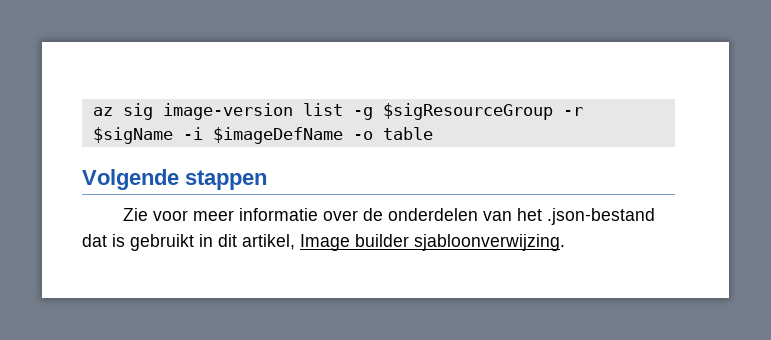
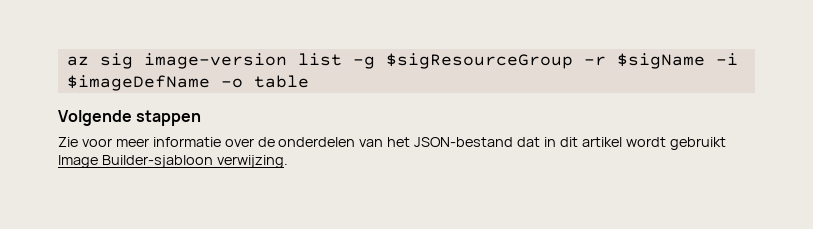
[547,208,656,225] [82,234,565,251] .json-bestand dat is gebruikt in dit artikel, Image builder sjabloonverwijzing. -> [414,137,726,150] [58,155,288,168] JSON-bestand dat in dit artikel wordt gebruikt Image Builder-sjabloon verwijzing.

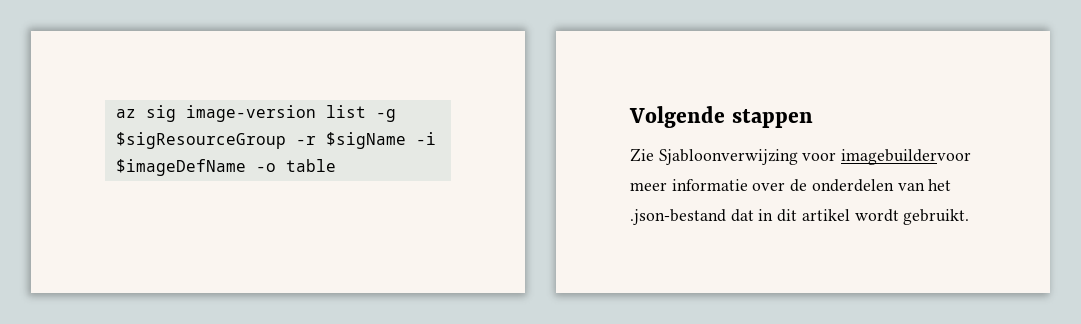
[81,138,112,147] voor -> [658,149,972,165] Sjabloonverwijzing voor imagebuildervoor
[414,137,514,147] JSON-bestand -> [630,209,726,225] .json-bestand
[669,137,726,150] [58,155,288,168] gebruikt Image Builder-sjabloon verwijzing. -> [903,209,970,225] gebruikt.

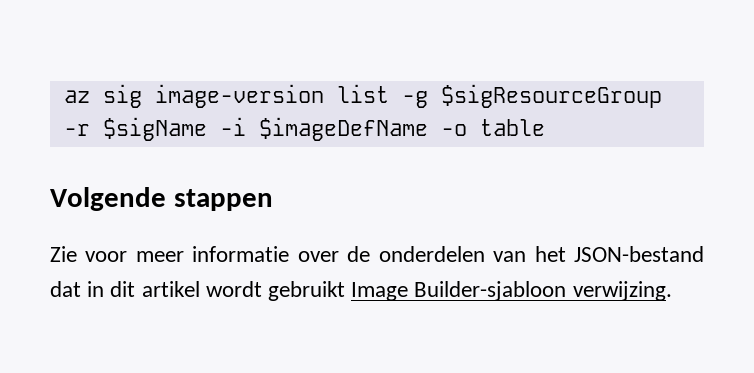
[658,149,972,165] Sjabloonverwijzing voor imagebuildervoor -> [85,251,128,262] voor
[630,209,726,225] .json-bestand -> [574,246,705,262] JSON-bestand
[903,209,970,225] gebruikt. -> [268,281,672,301] gebruikt Image Builder-sjabloon verwijzing.

